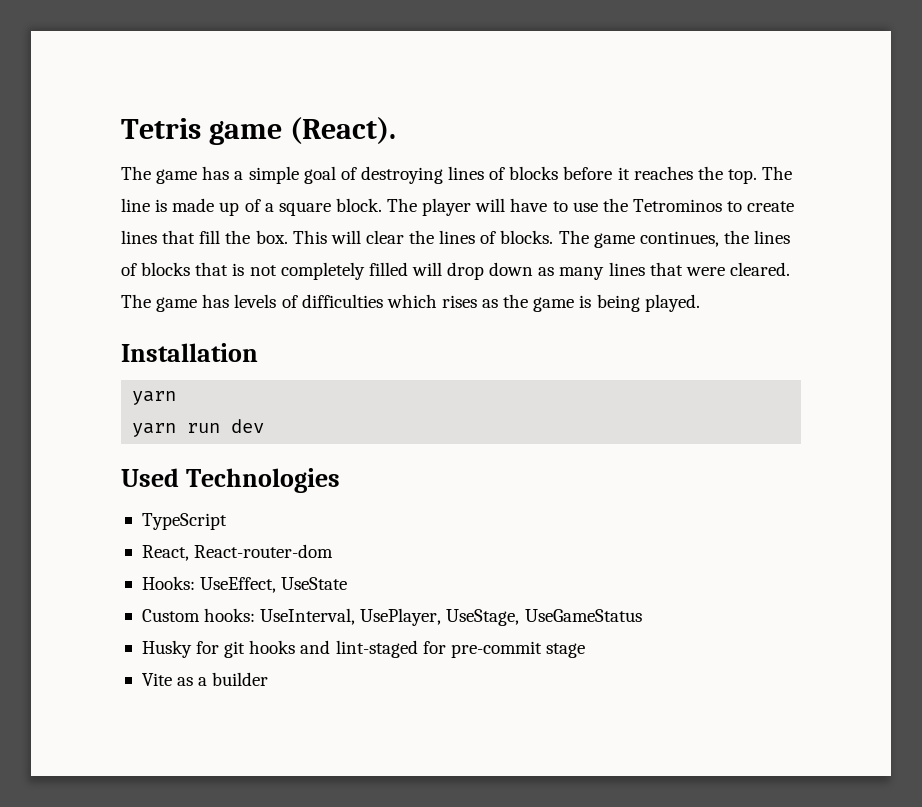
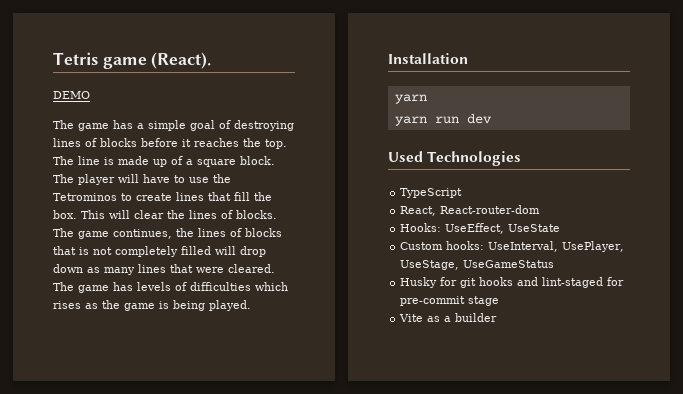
(396, 130) none -> [53,91,90,99] // DEMO

